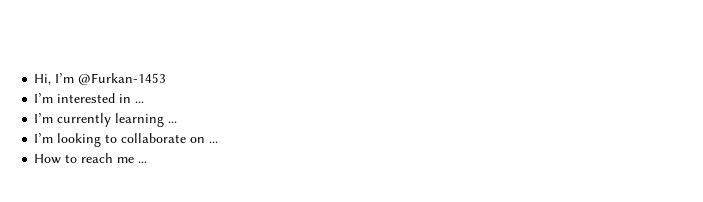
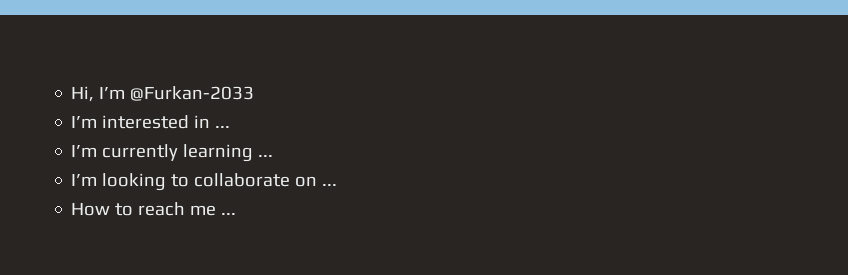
[78,73,167,85] @Furkan-1453 -> [130,86,255,101] @Furkan-2033

